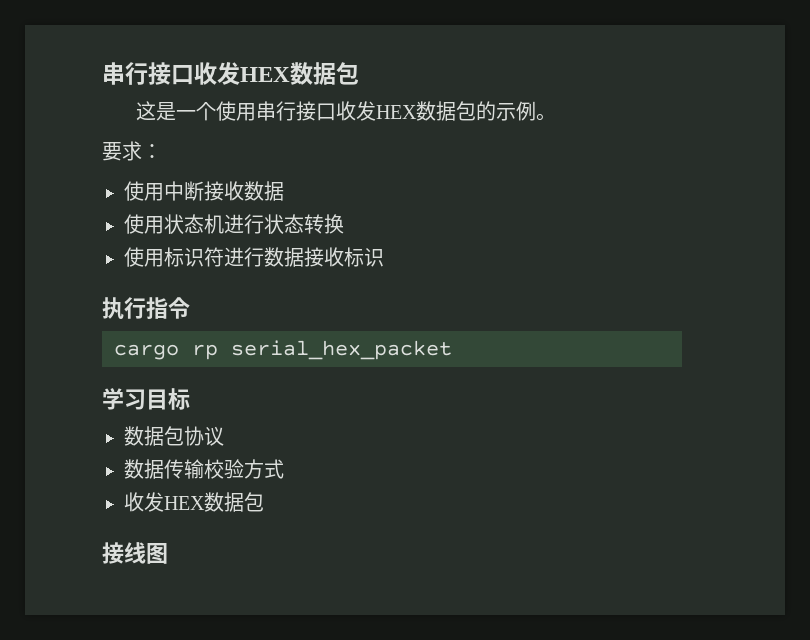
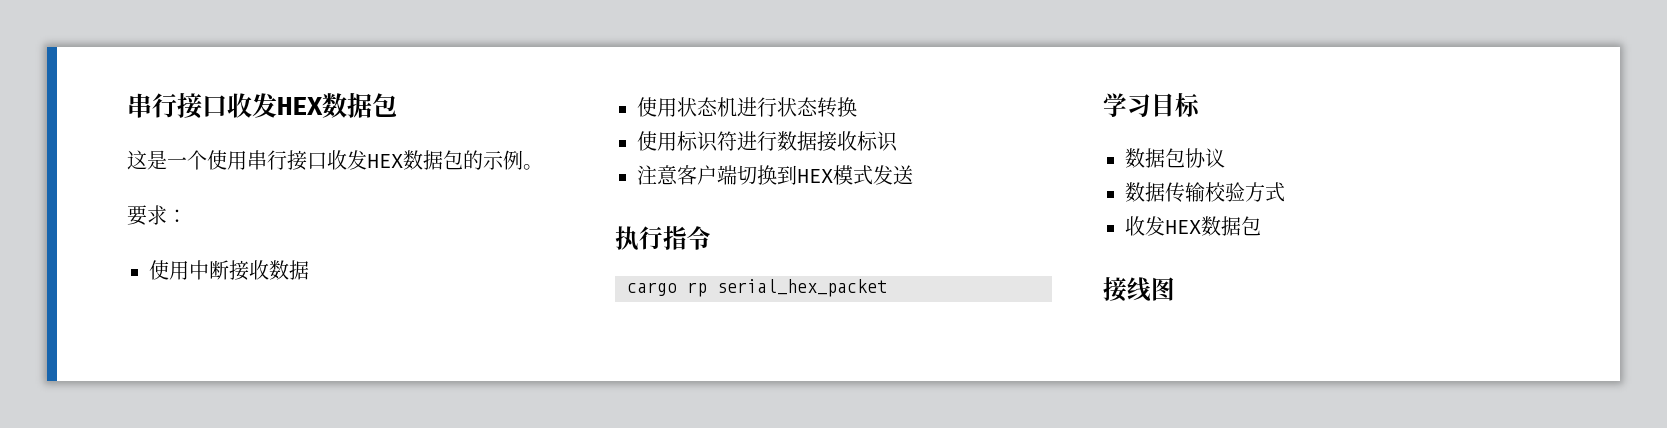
(384, 257) none -> [637,165,913,185] // 注意客户端切换到HEX模式发送

